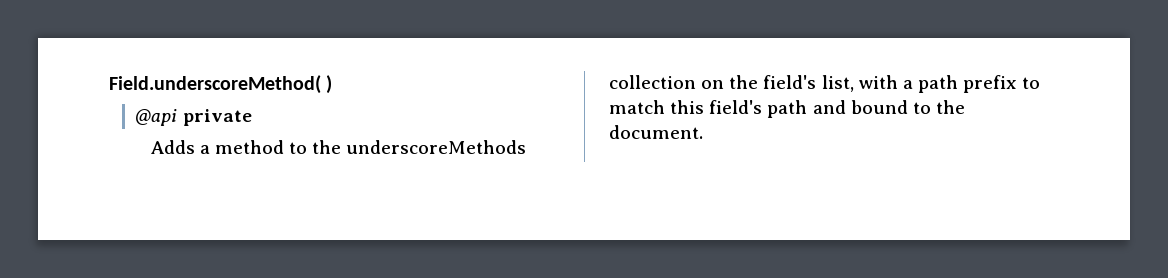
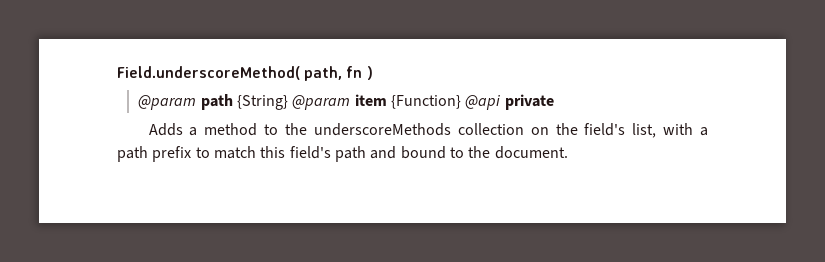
(321, 84) none -> [304,66,363,81] path, fn
(333, 84) none -> [138,94,461,110] @param path {String} @param item {Function}

